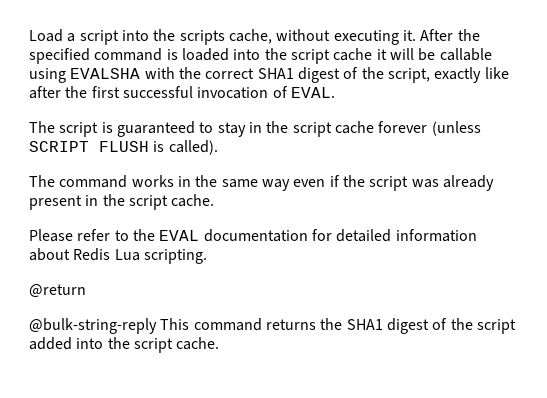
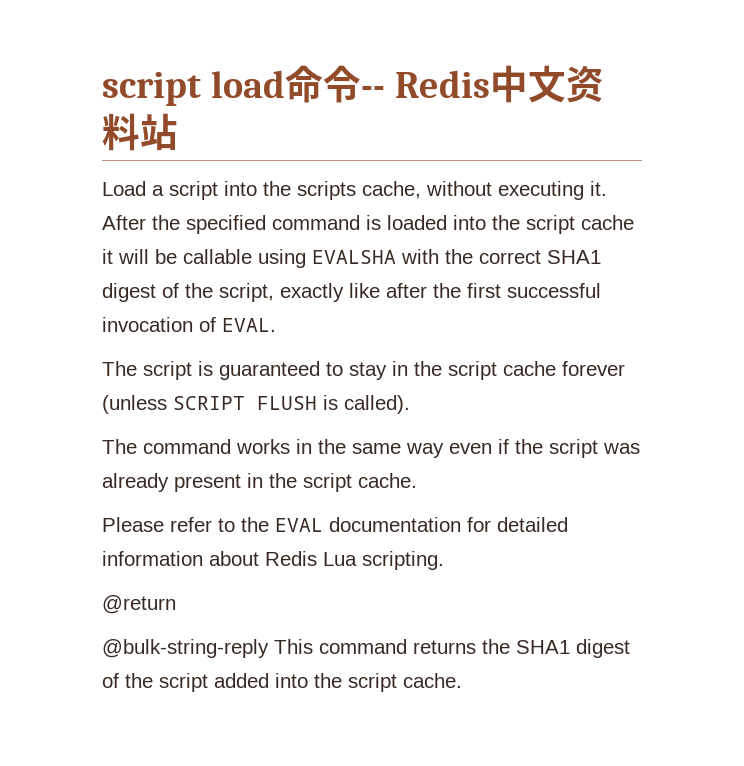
(29, 35) none -> [102,65,605,106] [102,113,178,151] script load命令-- Redis中文资料站 //

